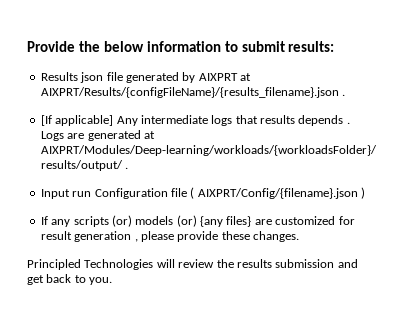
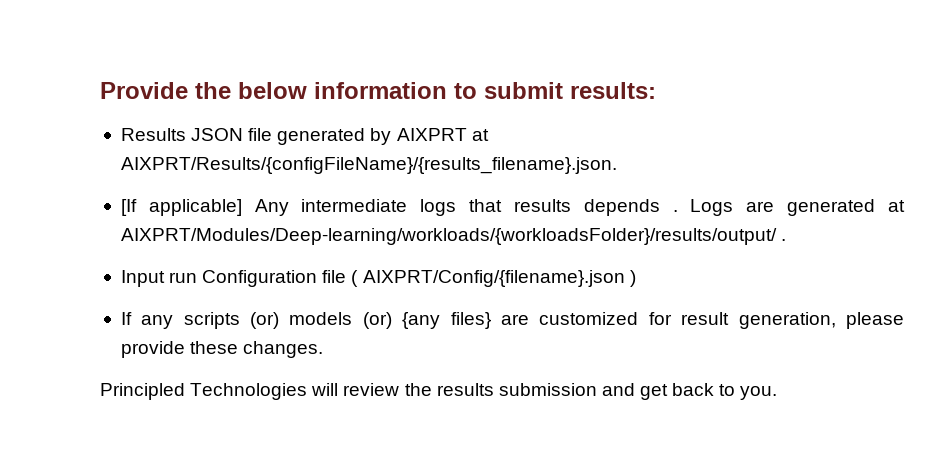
[80,72,104,83] json -> [191,128,244,141] JSON
[40,87,346,98] AIXPRT/Results/{configFileName}/{results_filename}.json . -> [120,157,617,174] AIXPRT/Results/{configFileName}/{results_filename}.json.
[74,231,138,242] generation , -> [738,312,836,329] generation,

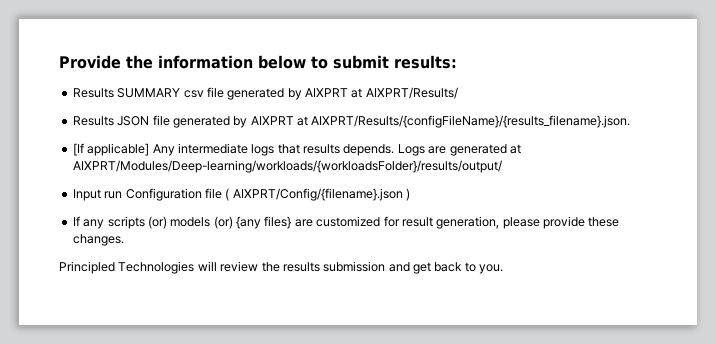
[238,82,447,99] below information -> [158,55,306,69] information below
(656, 90) none -> [72,87,458,100] // Results SUMMARY csv file generated by AIXPRT at AIXPRT/Results/
[583,199,678,216] depends . -> [343,144,395,156] depends.
[781,239,787,241] . -> (502, 166) none

